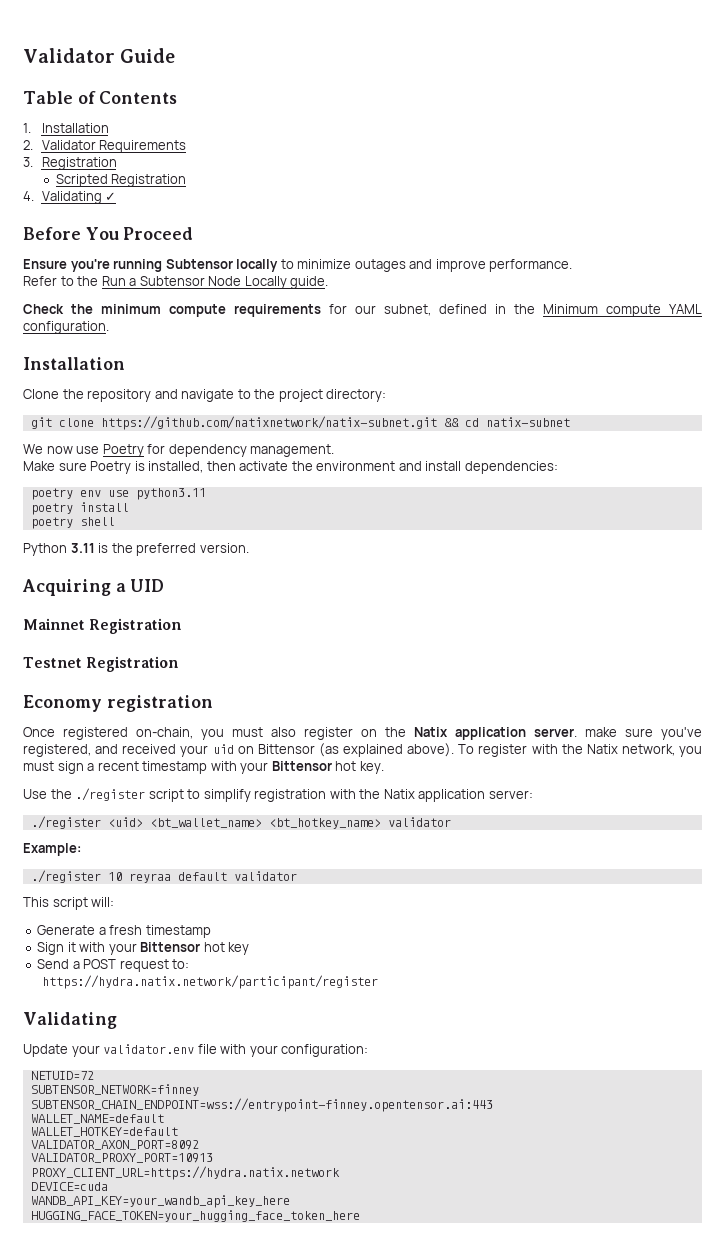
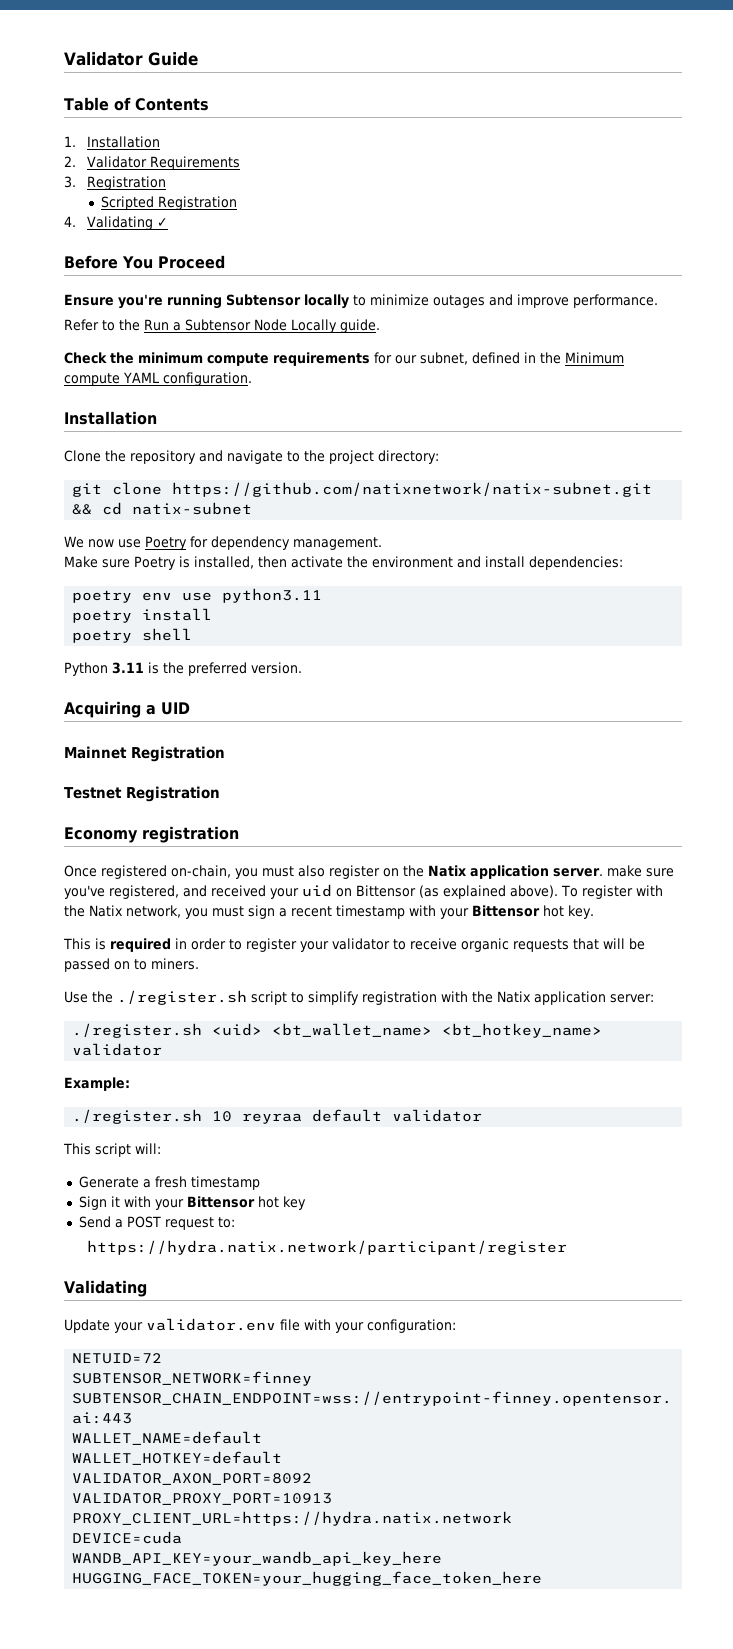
(384, 767) none -> [63,938,645,952] [64,958,199,972] // This is required in order to register your validator to receive organic requests that will be passed on to miners.
[75,788,146,801] ./register -> [117,990,247,1005] ./register.sh
[30,816,101,829] ./register -> [72,1023,203,1038] ./register.sh
[30,870,101,883] ./register -> [72,1109,203,1124] ./register.sh

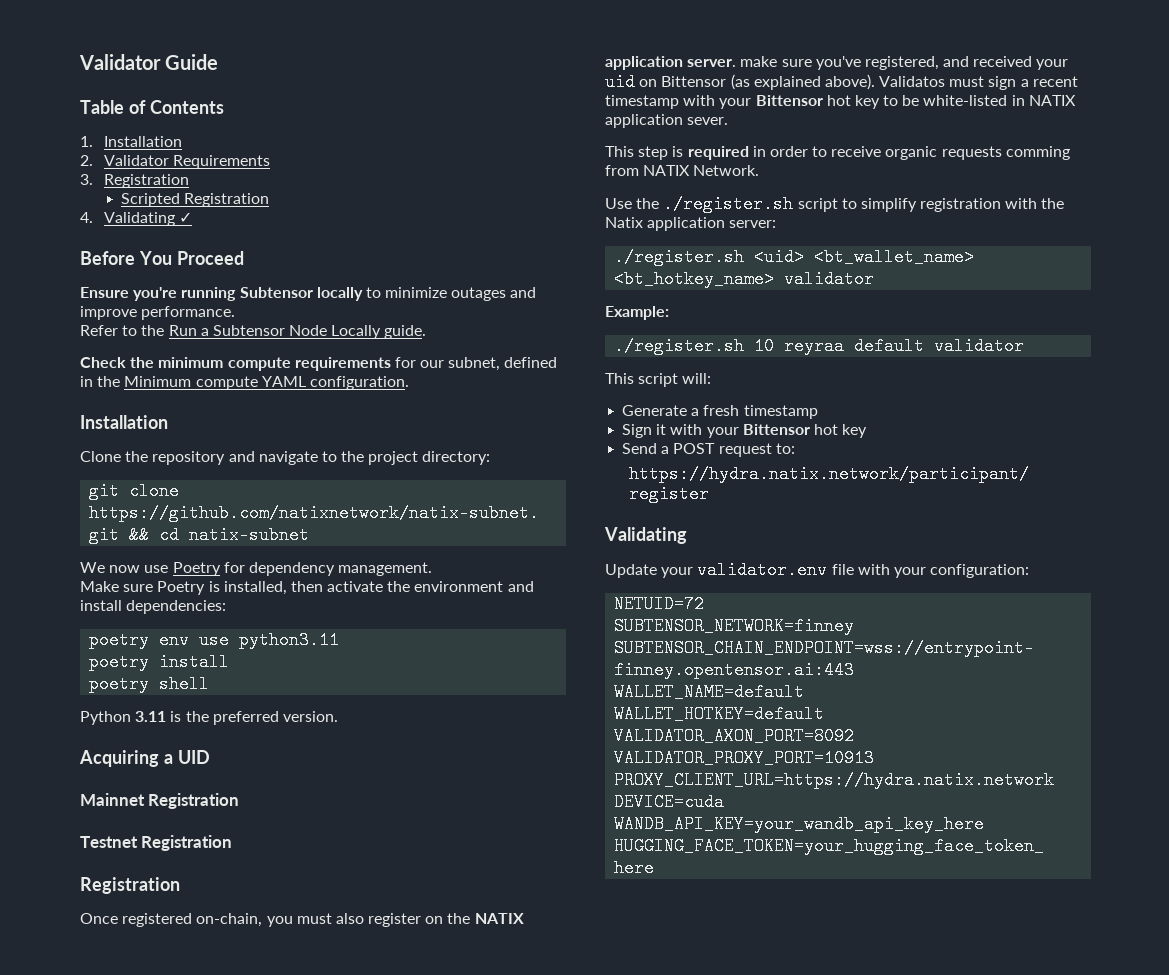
[64,826,239,843] Economy registration -> [80,877,180,894] Registration
[428,865,466,877] Natix -> [474,913,524,924] NATIX
[561,885,663,899] [64,905,208,919] To register with the Natix network, you -> [879,76,946,87] Validatos
[568,905,594,919] [63,938,91,950] key. // This -> [854,95,1076,109] [605,114,729,128] [605,146,669,160] key to be white-listed in NATIX application sever. // This step
[246,938,645,952] [64,958,199,972] register your validator to receive organic requests that will be passed on to miners. -> [831,146,1070,160] [605,165,760,176] receive organic requests comming from NATIX Network.

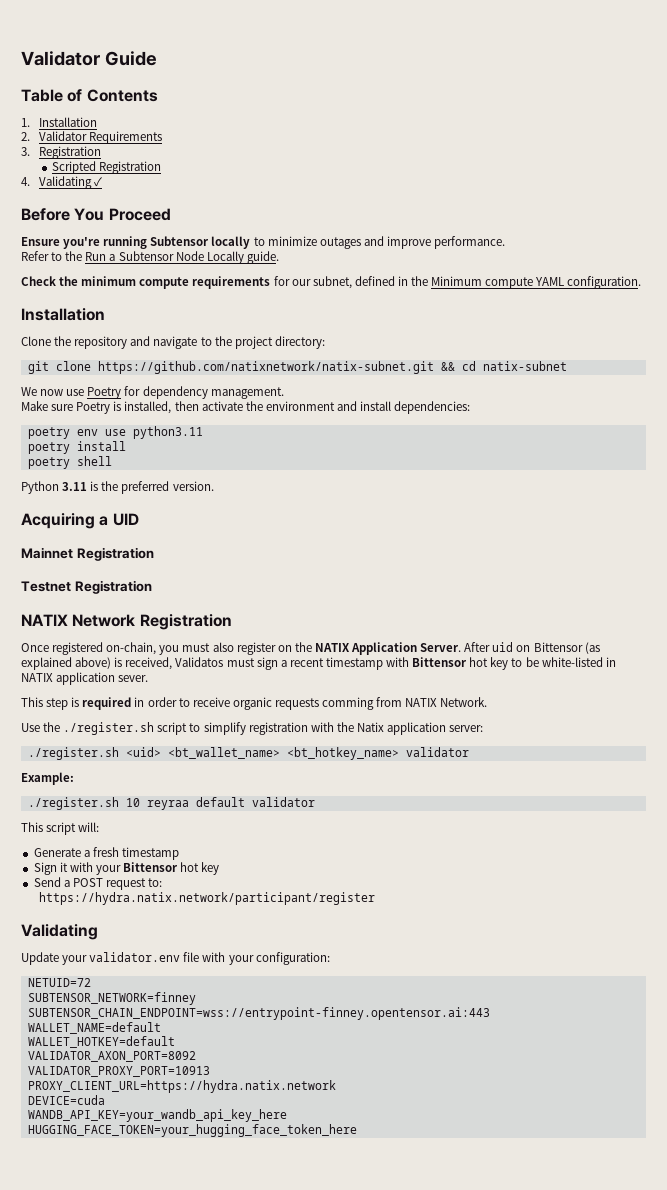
(233, 843) none -> [21,614,136,627] NATIX Network
[605,56,1069,70] application server. make sure you've registered, and received your -> [351,642,491,655] Application Server. After
[824,74,875,90] above). -> [75,657,173,670] above) is received,
[719,98,752,109] your -> (410, 662) none

